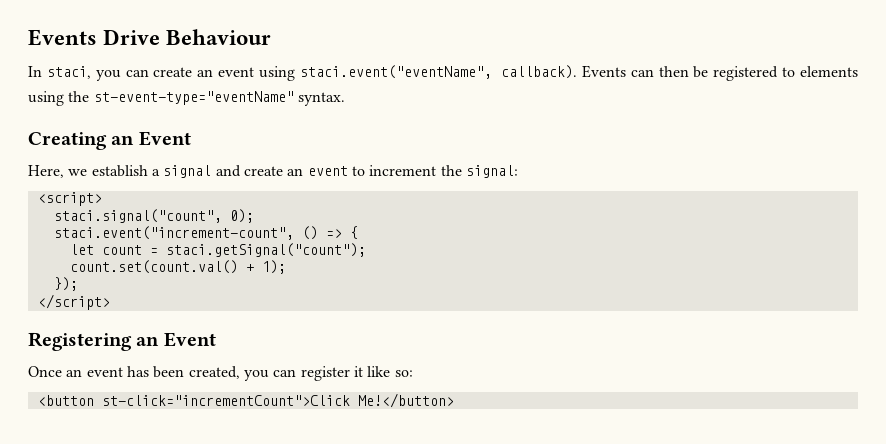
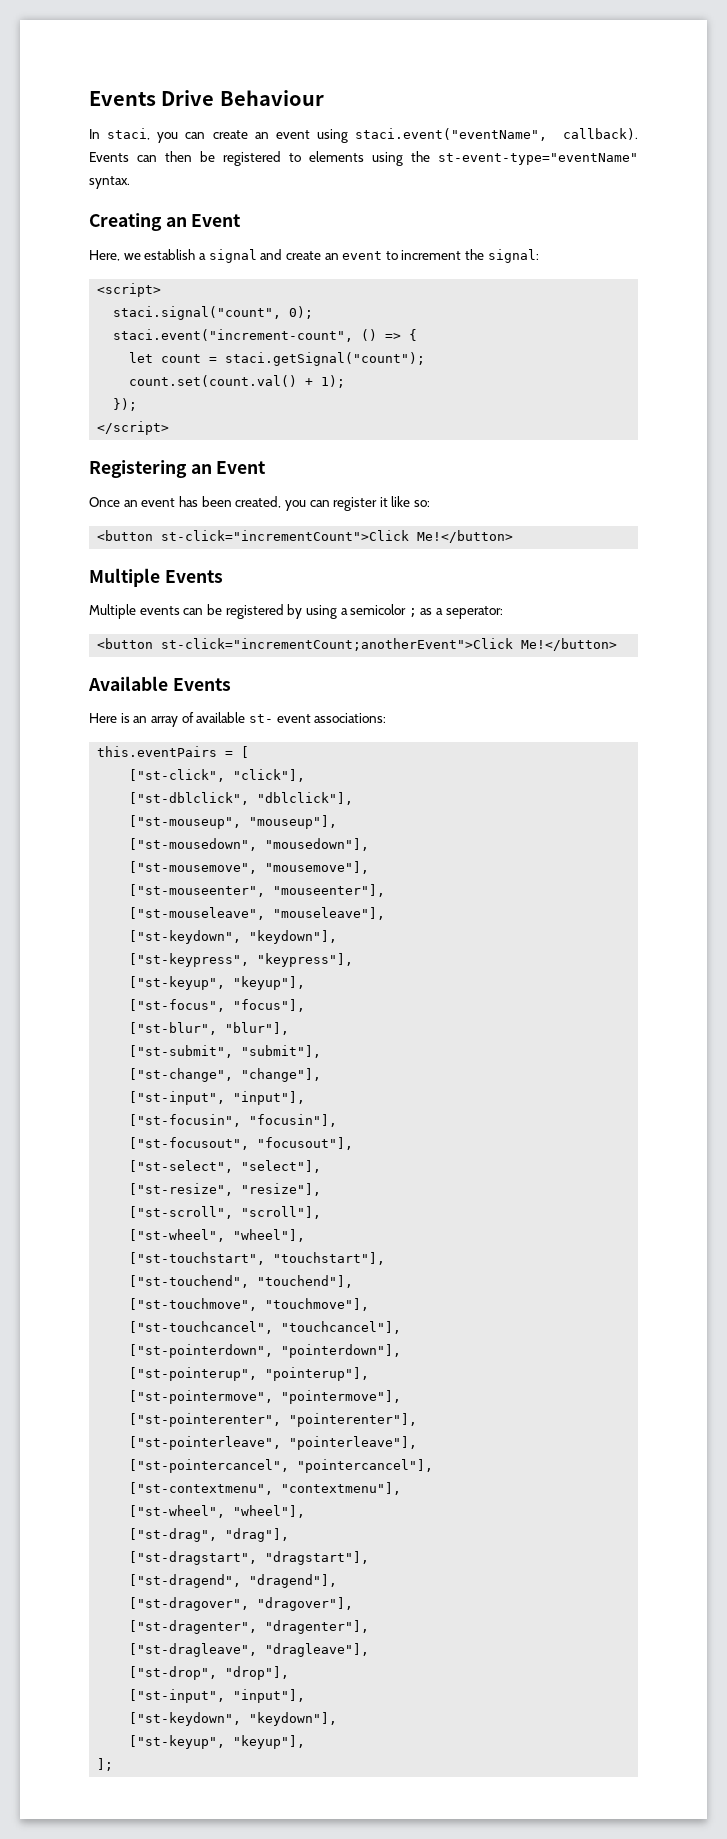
(454, 400) none -> [89,568,223,587] [89,604,503,619] [97,638,618,651] [88,676,231,691] [89,712,387,727] [97,746,250,758] [129,769,306,782] [129,792,354,805] [129,815,338,829] [129,838,370,851] [129,861,370,874] [129,884,386,897] [129,907,386,920] [129,930,338,944] [129,953,354,967] [129,976,306,990] [129,999,306,1012] [129,1022,290,1035] [129,1045,322,1058] [129,1068,322,1082] [129,1091,306,1105] [129,1114,338,1127] [129,1137,354,1150] [129,1160,322,1173] [129,1183,322,1196] [129,1206,322,1219] [129,1229,306,1242] [129,1252,386,1265] [129,1275,354,1288] [129,1298,370,1311] [129,1321,402,1334] [129,1344,402,1358] [129,1367,370,1381] [129,1390,402,1404] [129,1413,418,1427] [129,1436,418,1450] [129,1459,434,1473] [129,1482,402,1495] [129,1505,306,1518] [129,1528,290,1542] [129,1551,370,1565] [129,1574,338,1588] [129,1597,354,1611] [129,1620,370,1634] [129,1643,370,1657] [129,1666,290,1680] [129,1689,306,1703] [129,1712,338,1726] [129,1735,306,1749] [97,1758,114,1771] // Multiple Events // Multiple events can be registered by using a semicolor ; as a seperator: // <button st-click="incrementCount;anotherEvent">Click Me!</button> // Available Events // Here is an array of available st- event associations: // this.eventPairs = [ // ["st-click", "click"], // ["st-dblclick", "dblclick"], // ["st-mouseup", "mouseup"], // ["st-mousedown", "mousedown"], // ["st-mousemove", "mousemove"], // ["st-mouseenter", "mouseenter"], // ["st-mouseleave", "mouseleave"], // ["st-keydown", "keydown"], // ["st-keypress", "keypress"], // ["st-keyup", "keyup"], // ["st-focus", "focus"], // ["st-blur", "blur"], // ["st-submit", "submit"], // ["st-change", "change"], // ["st-input", "input"], // ["st-focusin", "focusin"], // ["st-focusout", "focusout"], // ["st-select", "select"], // ["st-resize", "resize"], // ["st-scroll", "scroll"], // ["st-wheel", "wheel"], // ["st-touchstart", "touchstart"], // ["st-touchend", "touchend"], // ["st-touchmove", "touchmove"], // ["st-touchcancel", "touchcancel"], // ["st-pointerdown", "pointerdown"], // ["st-pointerup", "pointerup"], // ["st-pointermove", "pointermove"], // ["st-pointerenter", "pointerenter"], // ["st-pointerleave", "pointerleave"], // ["st-pointercancel", "pointercancel"], // ["st-contextmenu", "contextmenu"], // ["st-wheel", "wheel"], // ["st-drag", "drag"], // ["st-dragstart", "dragstart"], // ["st-dragend", "dragend"], // ["st-dragover", "dragover"], // ["st-dragenter", "dragenter"], // ["st-dragleave", "dragleave"], // ["st-drop", "drop"], // ["st-input", "input"], // ["st-keydown", "keydown"], // ["st-keyup", "keyup"], // ];

